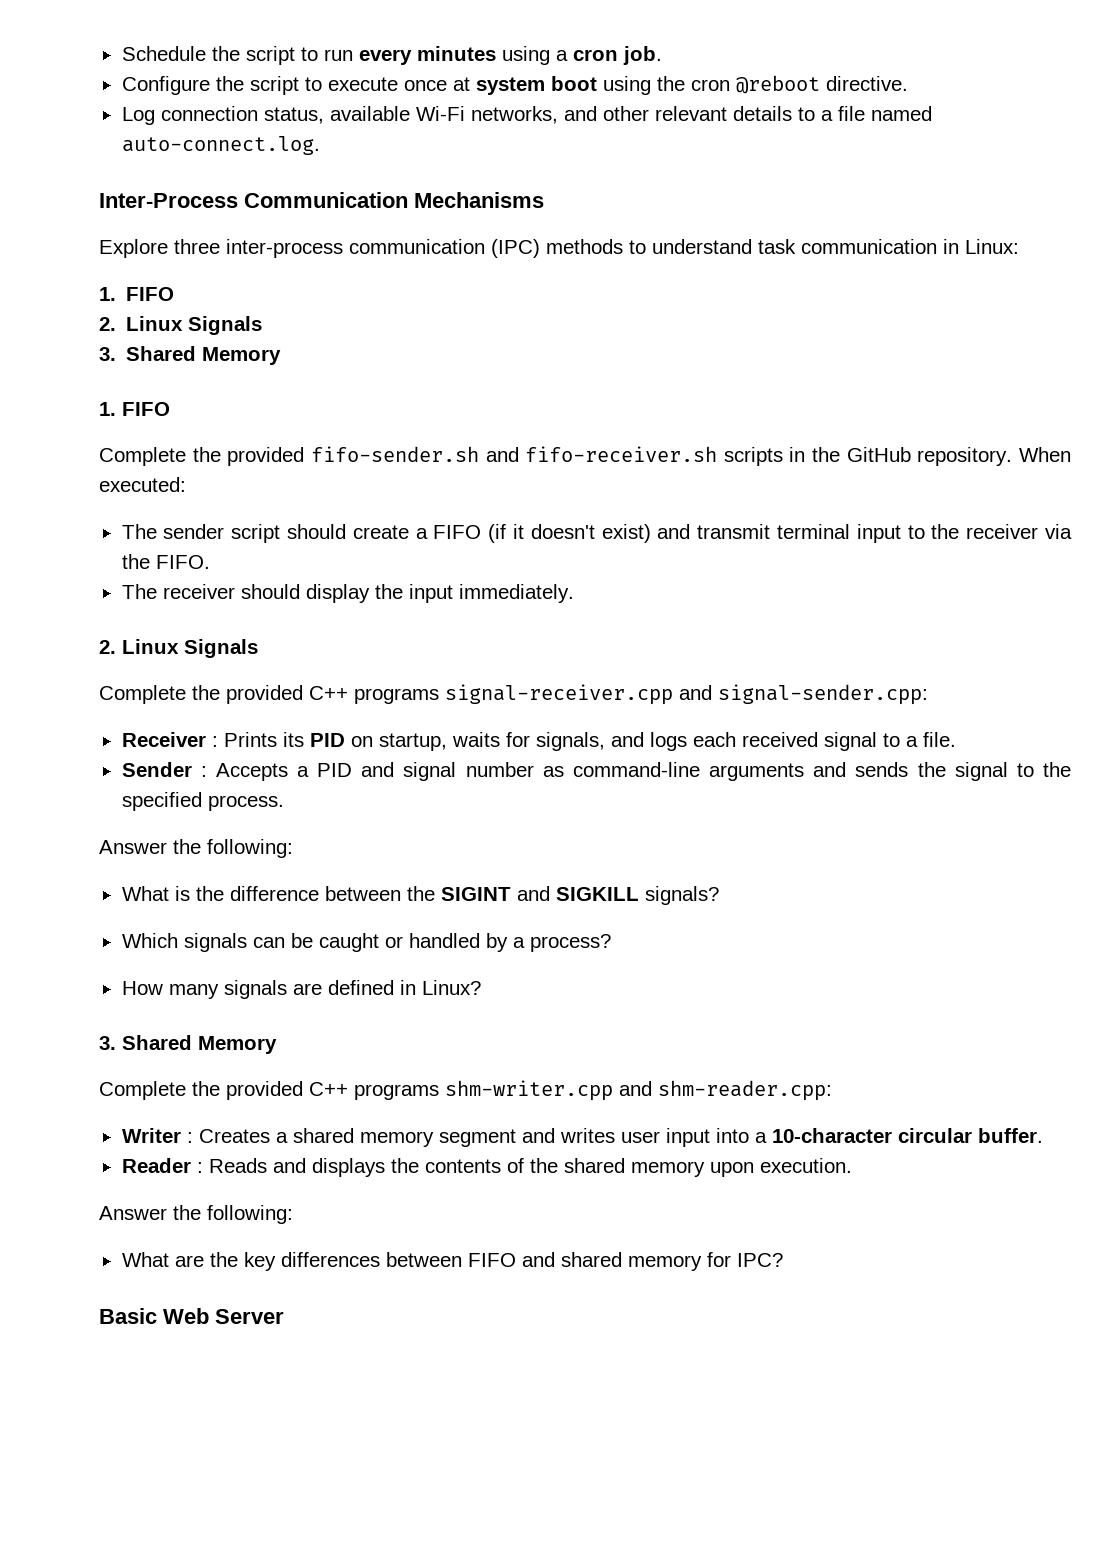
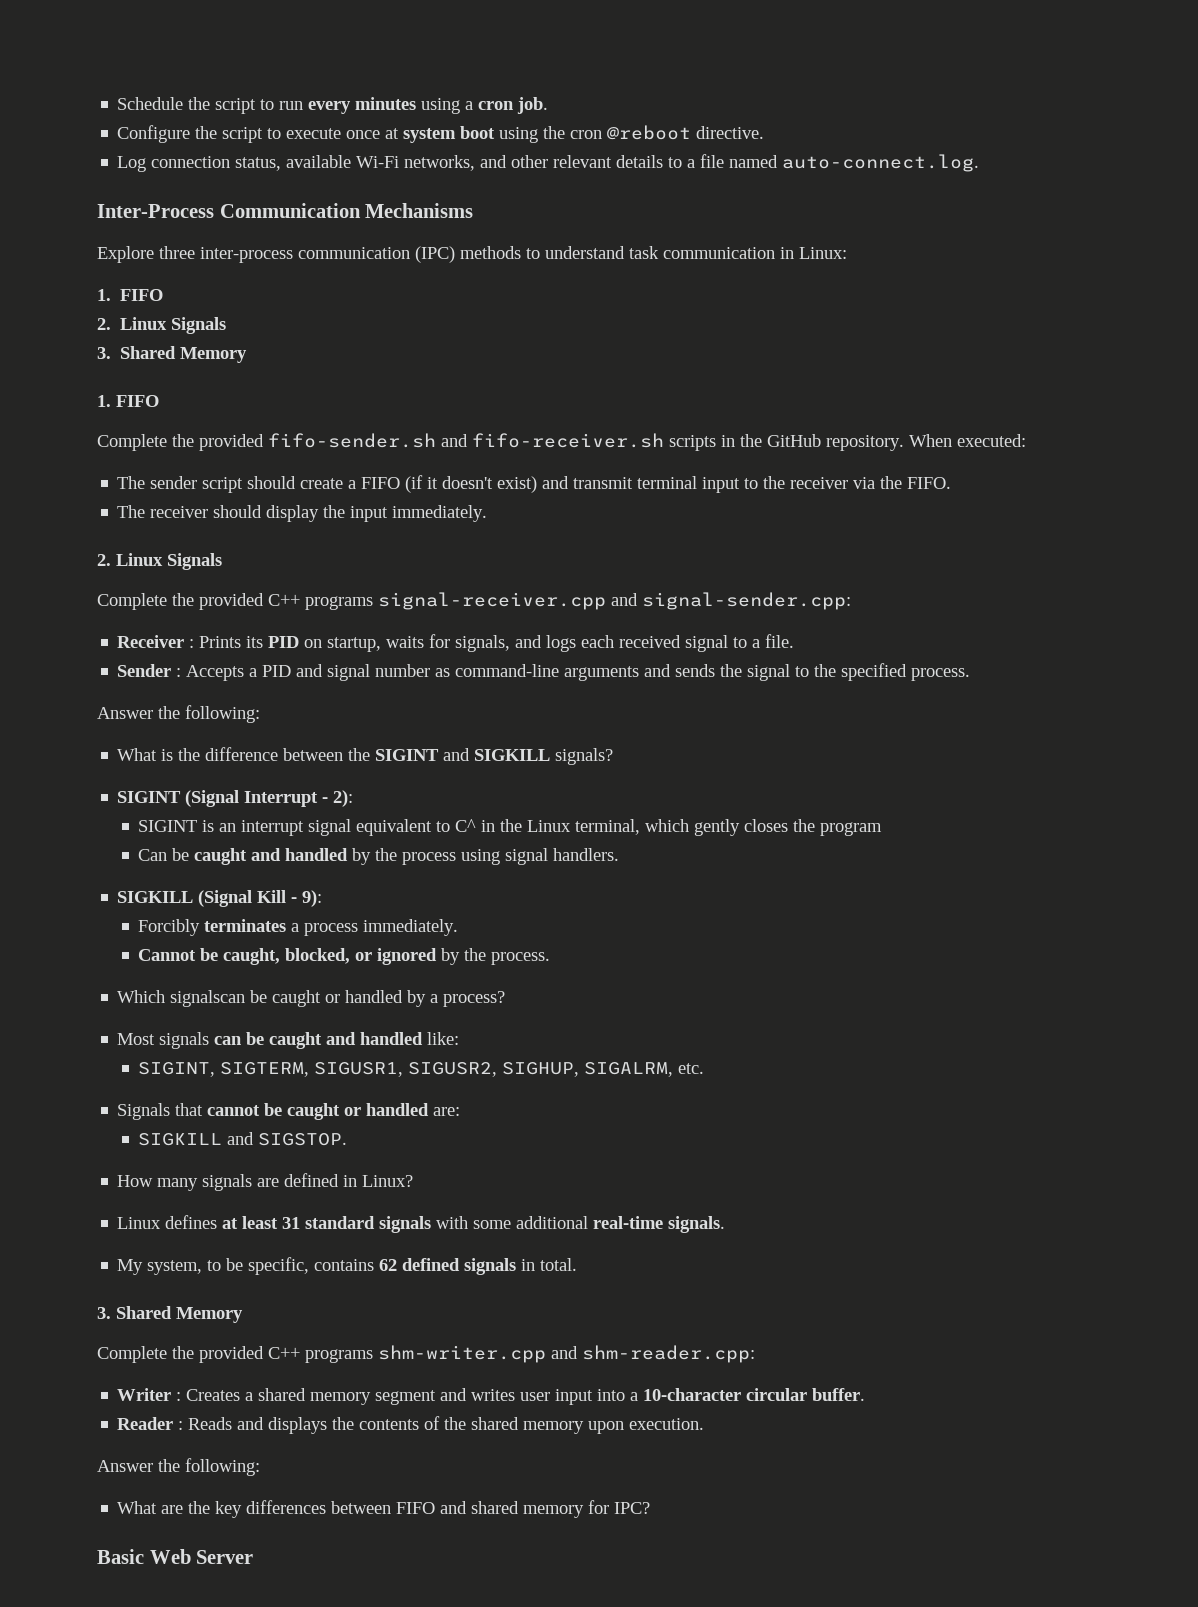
(719, 895) none -> [117,790,354,807] [138,819,883,836] [138,848,620,865] [117,890,323,907] [138,919,459,936] [138,948,551,965] // SIGINT (Signal Interrupt - 2): // SIGINT is an interrupt signal equivalent to C^ in the Linux terminal, which gently closes the program // Can be caught and handled by the process using signal handlers. // SIGKILL (Signal Kill - 9): // Forcibly terminates a process immediately. // Cannot be caught, blocked, or ignored by the process.
[183,933,285,952] signals can -> [170,990,246,1007] signalscan
(611, 943) none -> [117,1032,460,1049] [138,1062,705,1077] [117,1103,461,1120] [138,1132,348,1146] // Most signals can be caught and handled like: // SIGINT, SIGTERM, SIGUSR1, SIGUSR2, SIGHUP, SIGALRM, etc. // Signals that cannot be caught or handled are: // SIGKILL and SIGSTOP.
(481, 987) none -> [117,1215,726,1233] [117,1257,578,1275] // Linux defines at least 31 standard signals with some additional real-time signals. // My system, to be specific, contains 62 defined signals in total.

